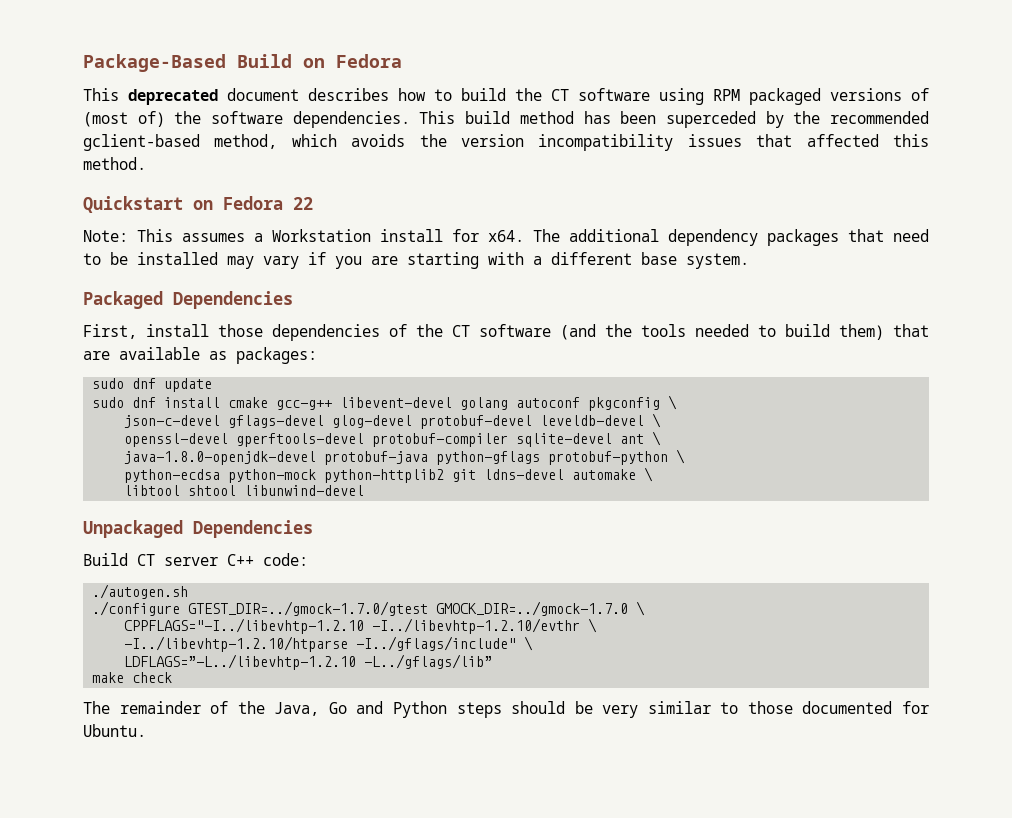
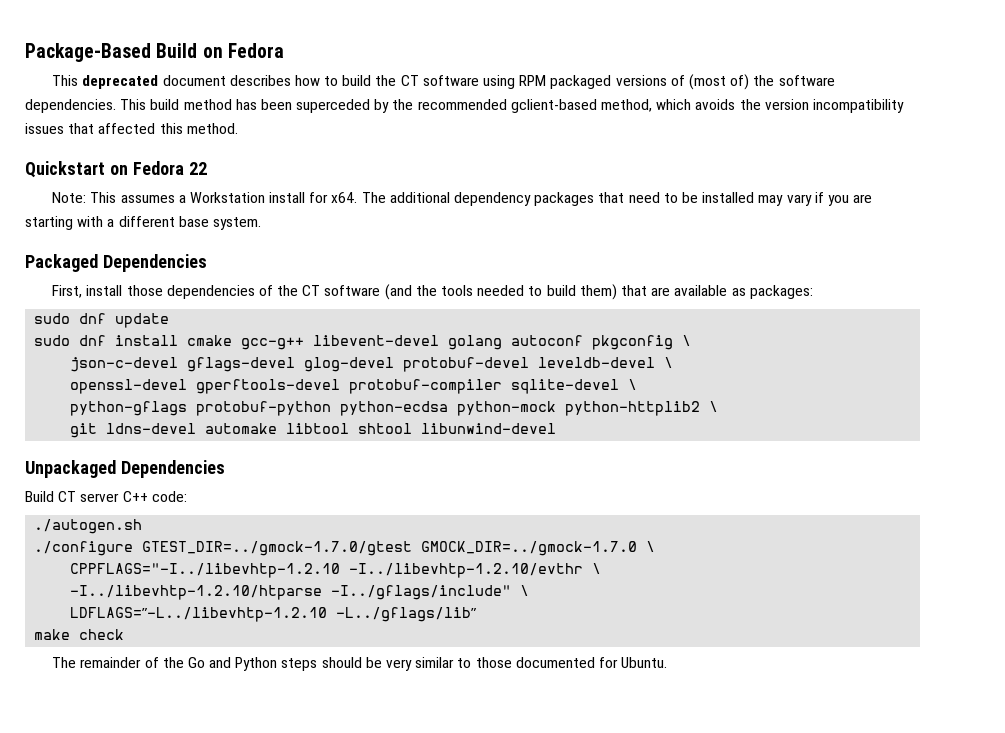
[620,431,662,446] [124,451,429,465] ant \ // java-1.8.0-openjdk-devel protobuf-java -> [628,379,638,390] \ //
[676,449,686,464] \ // -> (332, 408) none
(445, 476) none -> [709,401,719,412] \ //
[644,467,654,482] \ // -> (278, 428) none
[274,702,320,716] Java, -> (184, 662) none

